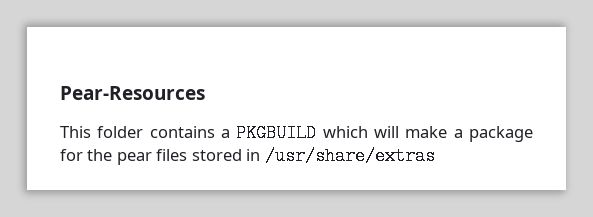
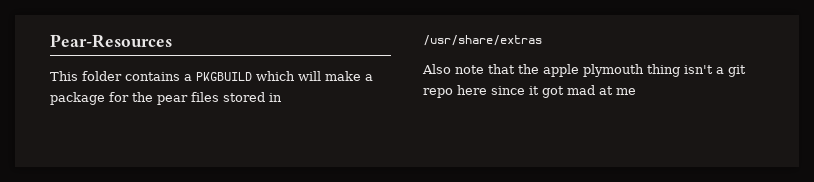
(435, 156) none -> [422,64,746,77] [423,85,636,98] // Also note that the apple plymouth thing isn't a git repo here since it got mad at me

